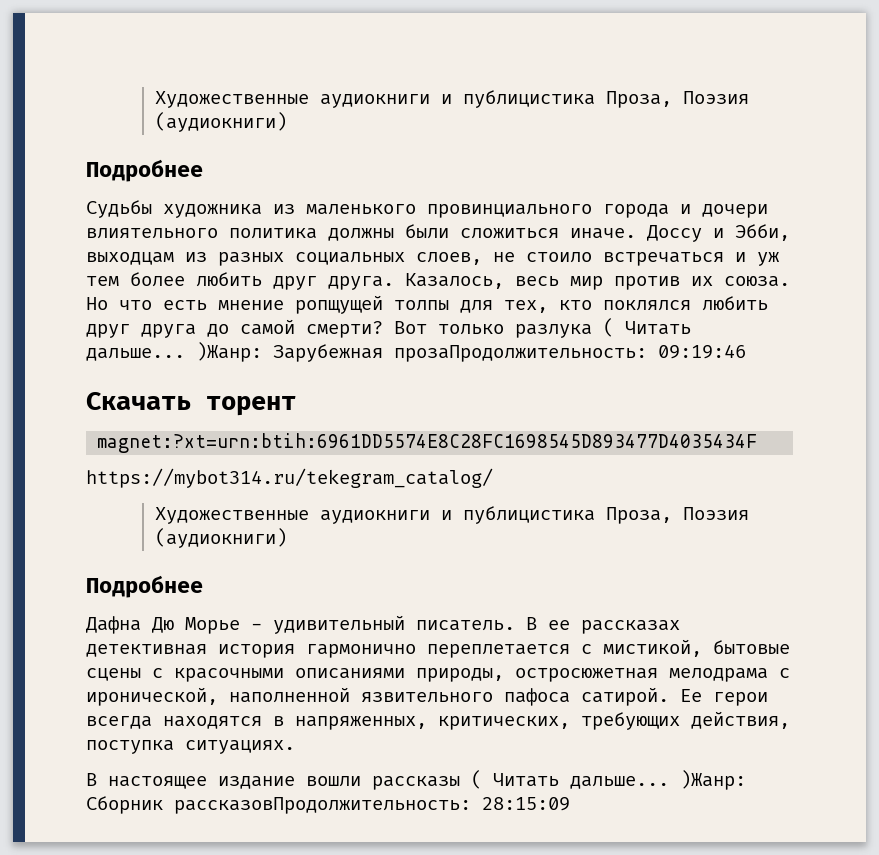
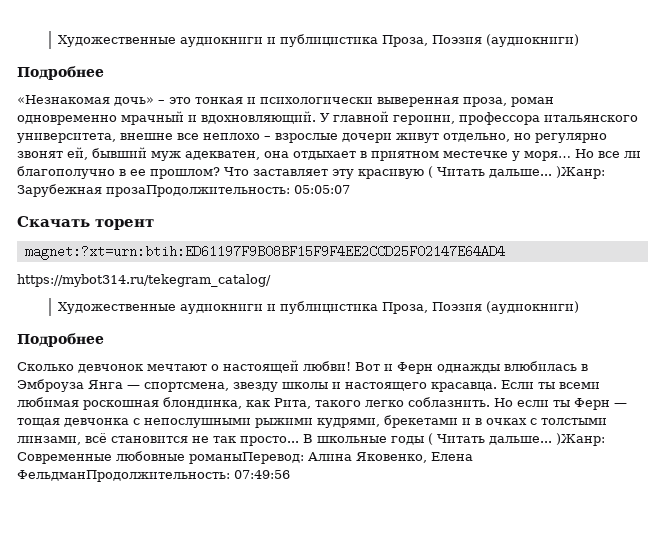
[154,90,749,108] [154,112,287,132] [86,159,203,182] [86,200,768,218] [86,224,790,242] [86,252,780,266] [86,272,790,290] [86,295,768,314] [86,319,592,338] Художественные аудиокниги и публицистика Проза, Поэзия (аудиокниги) // Подробнее // Судьбы художника из маленького провинциального города и дочери влиятельного политика должны были сложиться иначе. Доссу и Эбби, выходцам из разных социальных слоев, не стоило встречаться и уж тем более любить друг друга. Казалось, весь мир против их союза. Но что есть мнение ропщущей толпы для тех, кто поклялся любить друг друга до самой смерти? Вот только разлука -> [58,34,580,47] [17,66,104,80] [17,95,554,107] [17,111,638,125] [17,133,607,143] [17,147,641,161] [17,166,424,179] Художественные аудиокниги и публицистика Проза, Поэзия (аудиокниги) // Подробнее // «Незнакомая дочь» – это тонкая и психологически выверенная проза, роман одновременно мрачный и вдохновляющий. У главной героини, профессора итальянского университета, внешне все неплохо – взрослые дочери живут отдельно, но регулярно звонят ей, бывший муж адекватен, она отдыхает в приятном местечке у моря… Но все ли благополучно в ее прошлом? Что заставляет эту красивую
[658,344,746,359] 09:19:46 -> [294,185,350,194] 05:05:07
[97,433,758,453] magnet:?xt=urn:btih:6961DD5574E8C28FC1698545D893477D4035434F -> [24,245,505,260] magnet:?xt=urn:btih:ED61197F9B08BF15F9F4EE2CCD25F02147E64AD4
[86,615,680,634] [86,639,790,658] [86,668,790,682] [86,687,768,706] [86,711,790,730] [86,740,295,754] [86,770,746,790] [86,796,570,814] Дафна Дю Морье - удивительный писатель. В ее рассказах детективная история гармонично переплетается с мистикой, бытовые сцены с красочными описаниями природы, остросюжетная мелодрама с иронической, наполненной язвительного пафоса сатирой. Ее герои всегда находятся в напряженных, критических, требующих действия, поступка ситуациях. // В настоящее издание вошли рассказы ( Читать дальше... )Жанр: Сборник рассказовПродолжительность: 28:15:09 -> [17,360,588,374] [17,379,600,392] [17,397,627,410] [17,415,607,428] [17,433,605,446] [17,451,473,464] [17,470,290,482] Сколько девчонок мечтают о настоящей любви! Вот и Ферн однажды влюбилась в Эмброуза Янга — спортсмена, звезду школы и настоящего красавца. Если ты всеми любимая роскошная блондинка, как Рита, такого легко соблазнить. Но если ты Ферн — тощая девчонка с непослушными рыжими кудрями, брекетами и в очках с толстыми линзами, всё становится не так просто... В школьные годы ( Читать дальше... )Жанр: Современные любовные романыПеревод: Алина Яковенко, Елена ФельдманПродолжительность: 07:49:56

